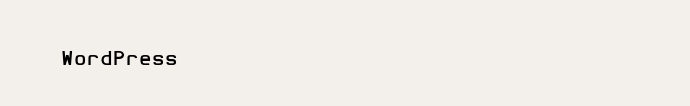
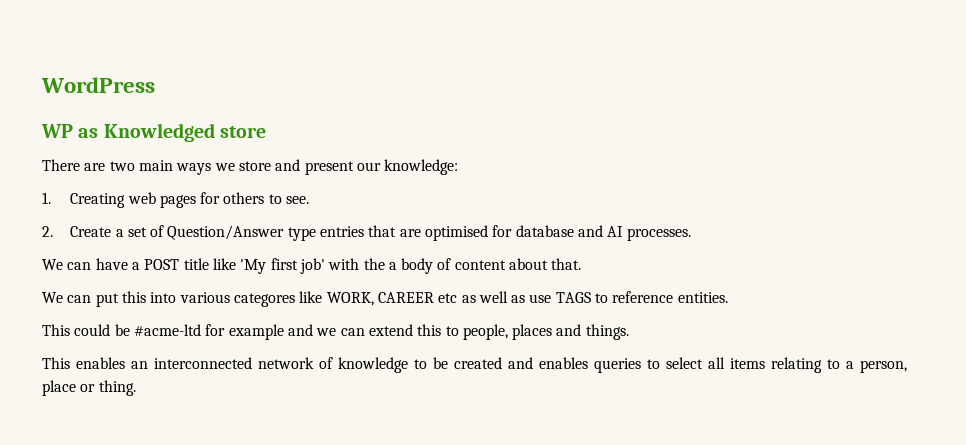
(178, 58) none -> [41,123,267,142] [42,159,459,175] [42,192,310,208] [42,225,691,241] [42,258,582,274] [42,291,728,307] [42,324,629,340] [42,357,907,373] [42,380,136,396] // WP as Knowledged store // There are two main ways we store and present our knowledge: // 1. Creating web pages for others to see. // 2. Create a set of Question/Answer type entries that are optimised for database and AI processes. // We can have a POST title like 'My first job' with the a body of content about that. // We can put this into various categores like WORK, CAREER etc as well as use TAGS to reference entities. // This could be #acme-ltd for example and we can extend this to people, places and things. // This enables an interconnected network of knowledge to be created and enables queries to select all items relating to a person, place or thing.

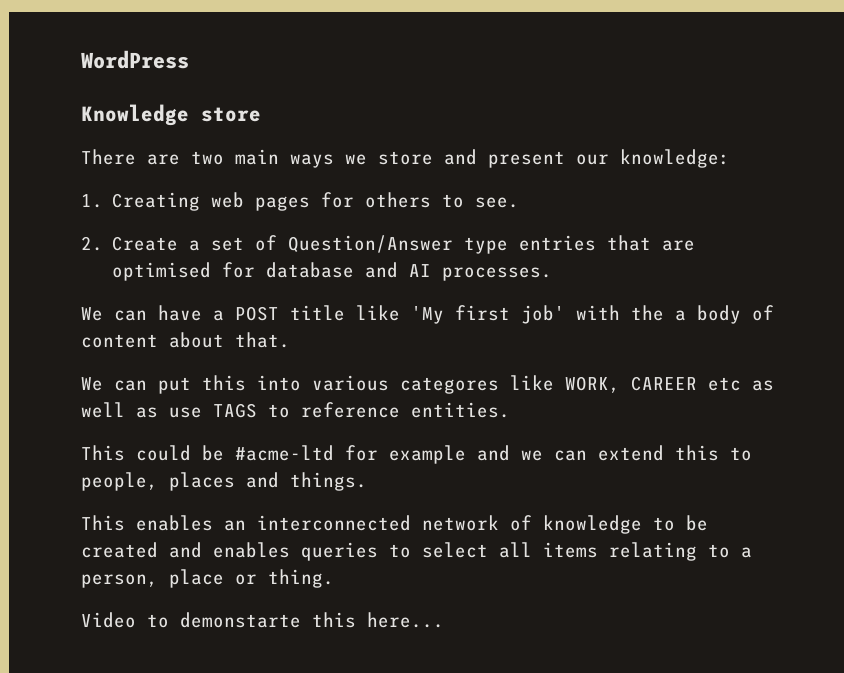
[41,123,215,142] WP as Knowledged -> [81,104,189,126] Knowledge
(136, 388) none -> [81,612,444,628] // Video to demonstarte this here...

